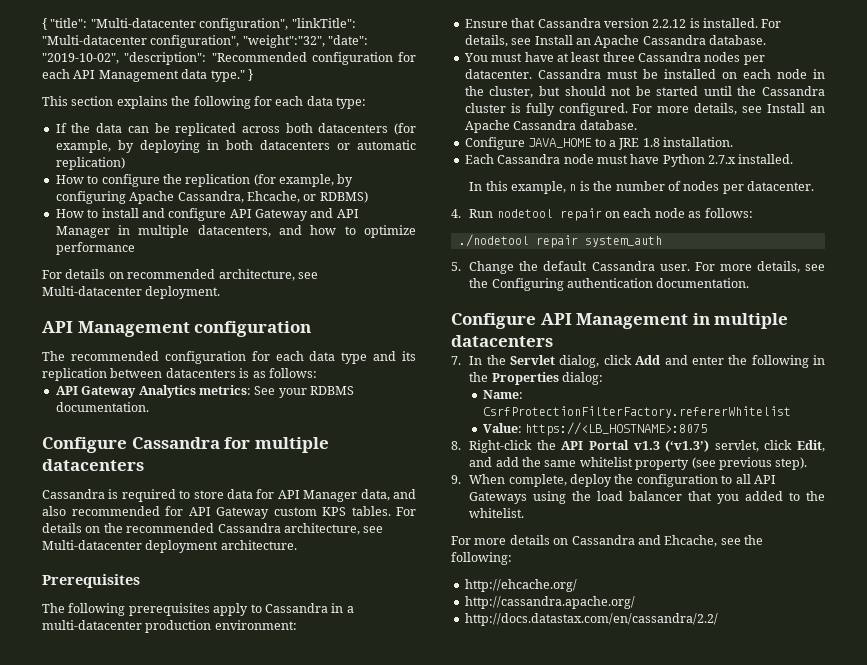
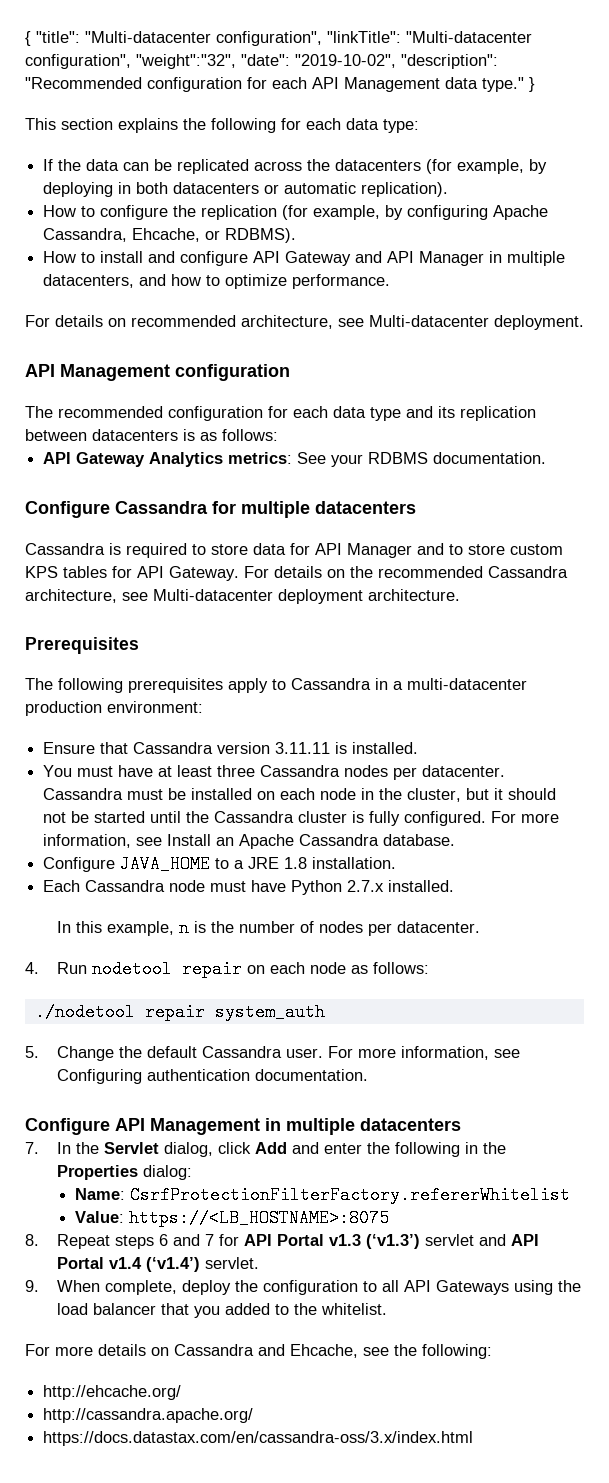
[285,123,313,133] both -> [307,159,331,171] the
[55,157,125,170] replication) -> [361,182,449,197] replication).
[319,191,368,203] RDBMS) -> [225,228,297,243] RDBMS).
[55,242,135,255] performance -> [292,274,391,289] performance.
[360,489,416,501] [42,506,391,519] data, and also recommended for API Gateway custom KPS tables. -> [417,543,563,555] [25,566,239,581] and to store custom KPS tables for API Gateway.
[652,19,687,28] 2.2.12 -> [275,742,331,754] 3.11.11
[761,19,782,28] [464,35,766,48] For details, see Install an Apache Cassandra database. -> (419, 748) none
(560, 91) none -> [494,788,504,800] it
[694,103,738,115] details, -> [43,834,132,848] information,
[756,261,825,273] [469,278,489,288] details, see the -> [401,1046,521,1060] information, see
[469,440,825,453] [469,457,808,470] Right-click the API Portal v1.3 (‘v1.3’) servlet, click Edit, and add the same whitelist property (see previous step). -> [57,1234,540,1249] [57,1257,260,1272] Repeat steps 6 and 7 for API Portal v1.3 (‘v1.3’) servlet and API Portal v1.4 (‘v1.4’) servlet.
[464,613,718,626] http://docs.datastax.com/en/cassandra/2.2/ -> [43,1431,474,1446] https://docs.datastax.com/en/cassandra-oss/3.x/index.html

